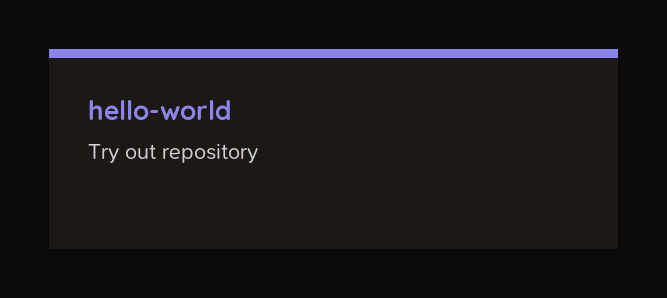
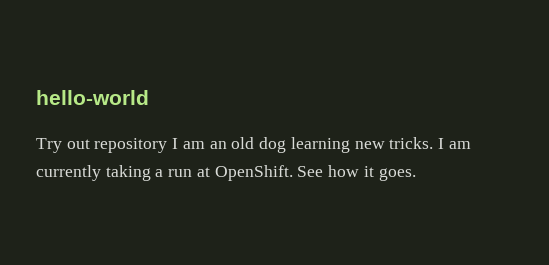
(258, 154) none -> [172,137,471,153] [36,165,416,181] I am an old dog learning new tricks. I am currently taking a run at OpenShift. See how it goes.

